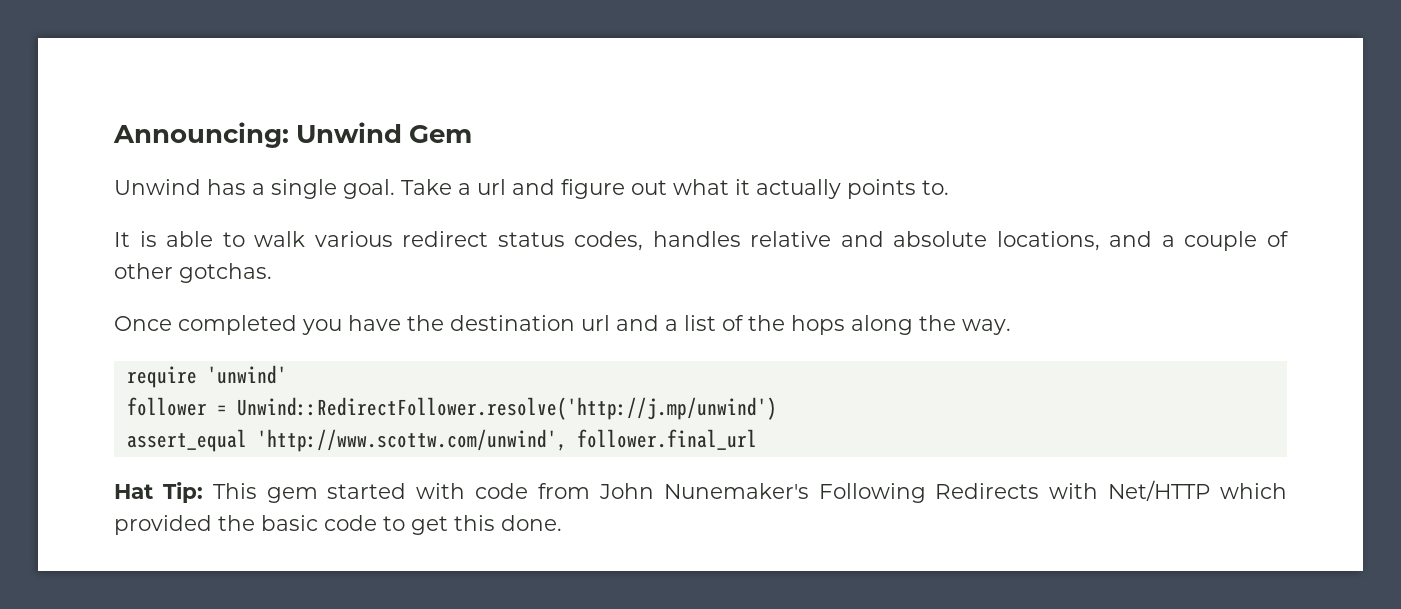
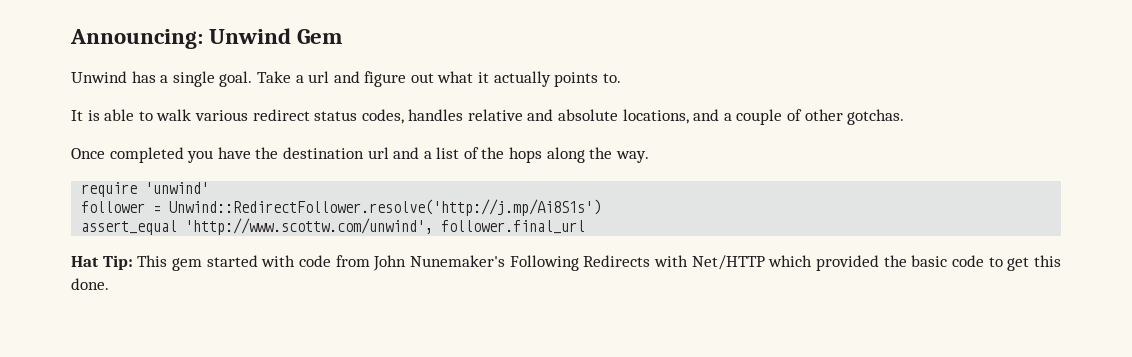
[236,397,777,420] Unwind::RedirectFollower.resolve('http://j.mp/unwind') -> [169,199,602,216] Unwind::RedirectFollower.resolve('http://j.mp/Ai8S1s')

